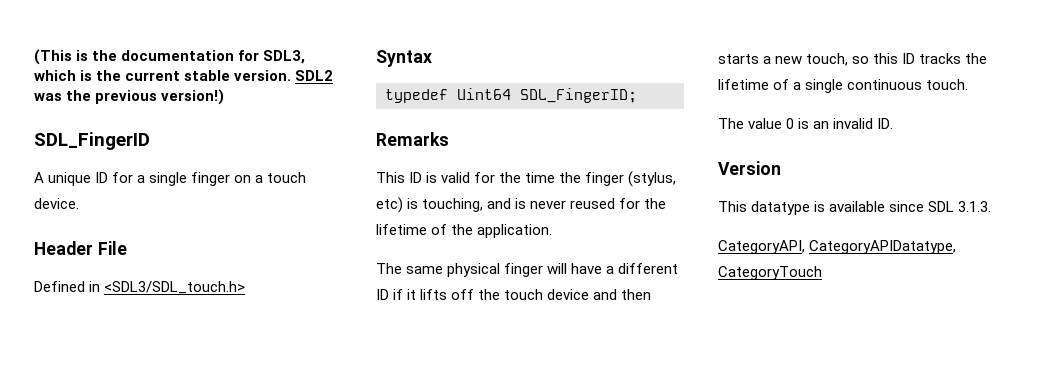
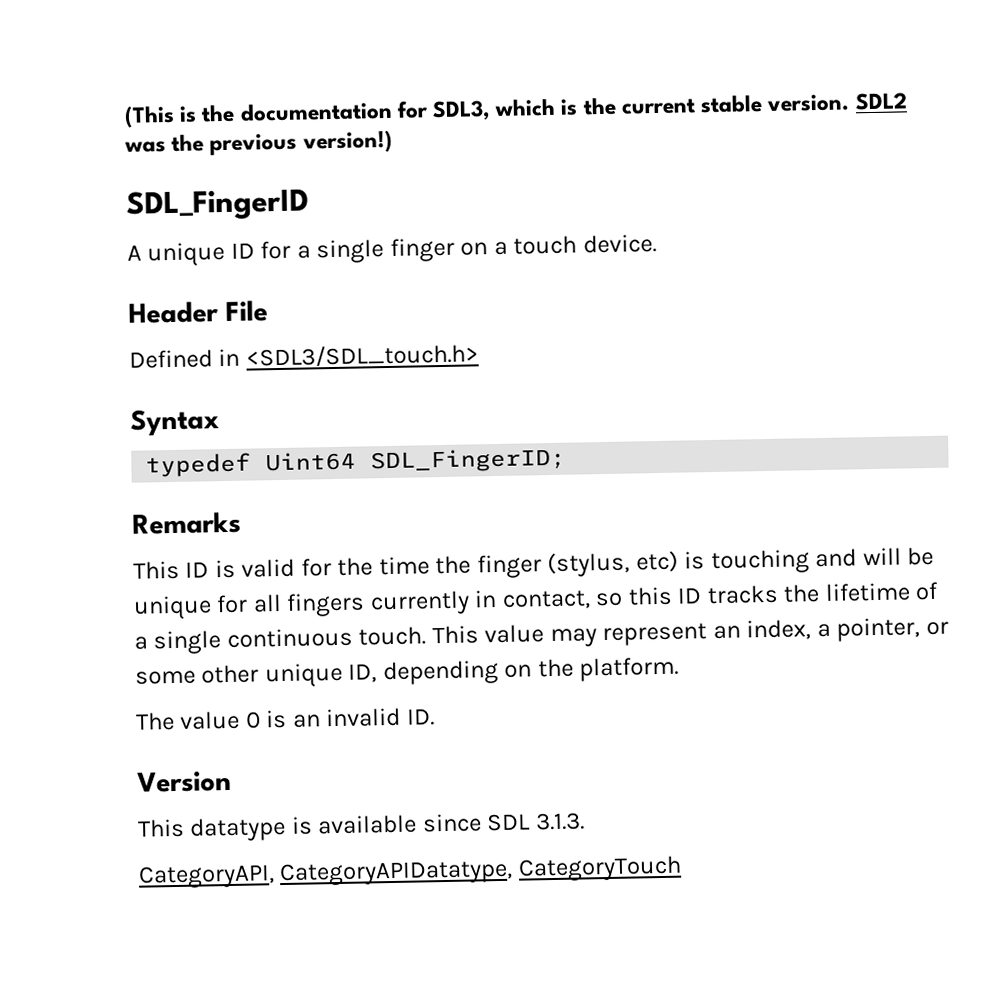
[422,198,667,212] [376,224,553,238] [376,263,679,277] [376,289,652,300] [718,53,849,66] touching, and is never reused for the lifetime of the application. // The same physical finger will have a different ID if it lifts off the touch device and then starts a new touch, -> [710,546,935,575] [133,590,591,620] touching and will be unique for all fingers currently in contact,
(969, 84) none -> [431,617,949,648] [135,656,680,688] This value may represent an index, a pointer, or some other unique ID, depending on the platform.

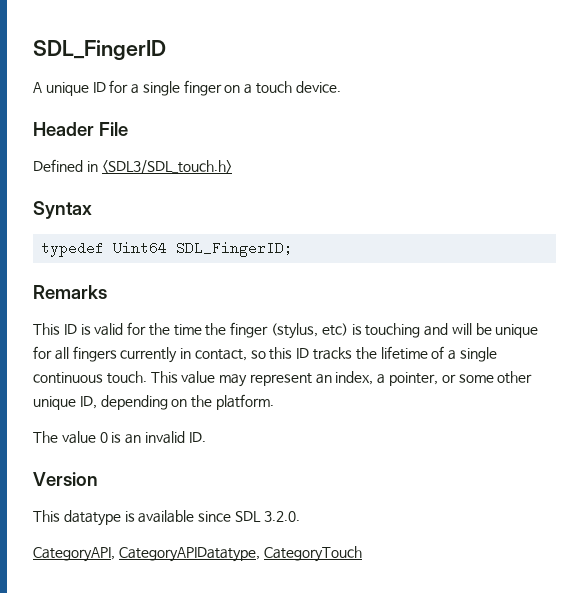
[124,92,907,128] [124,129,393,156] (This is the documentation for SDL3, which is the current stable version. SDL2 was the previous version!) // -> (33, 50) none
[534,812,585,831] 3.1.3. -> [263,511,300,522] 3.2.0.

